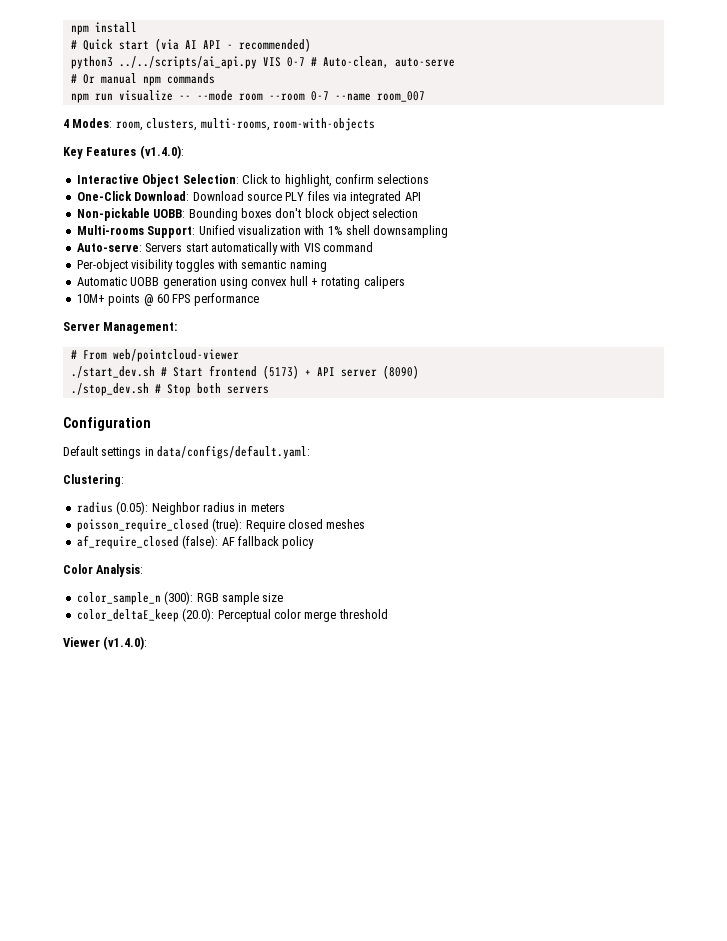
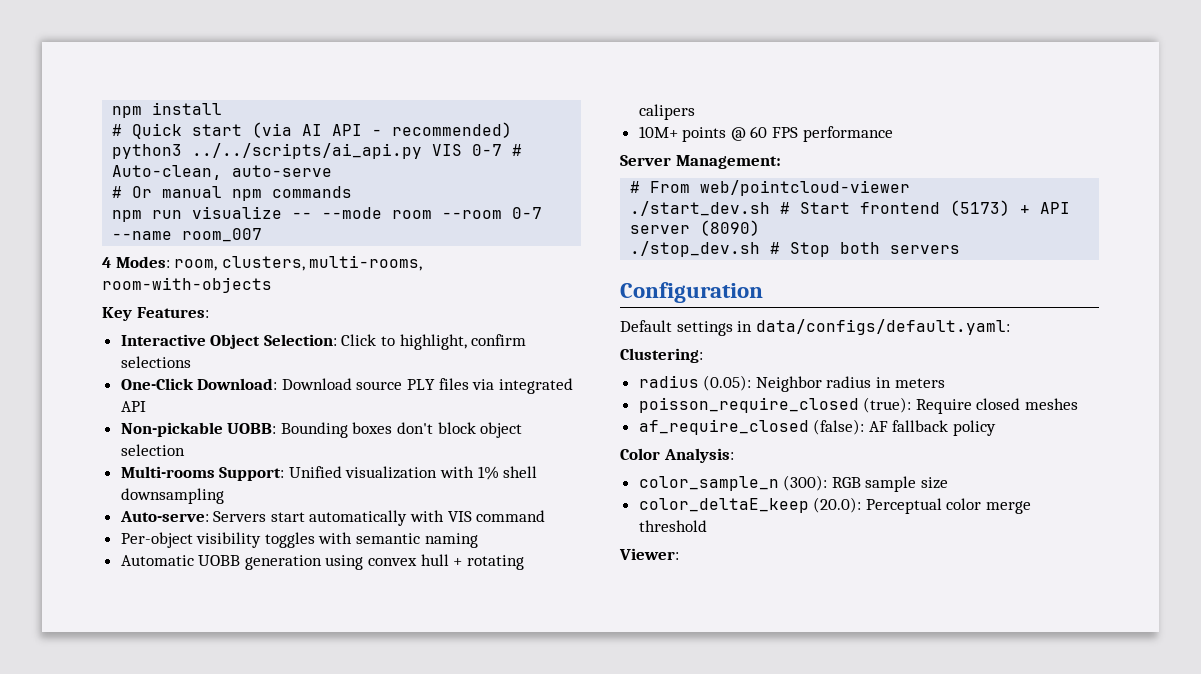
[86,145,184,159] Features (v1.4.0): -> [136,307,209,318] Features:
[63,636,148,650] Viewer (v1.4.0): -> [619,548,679,560] Viewer:

